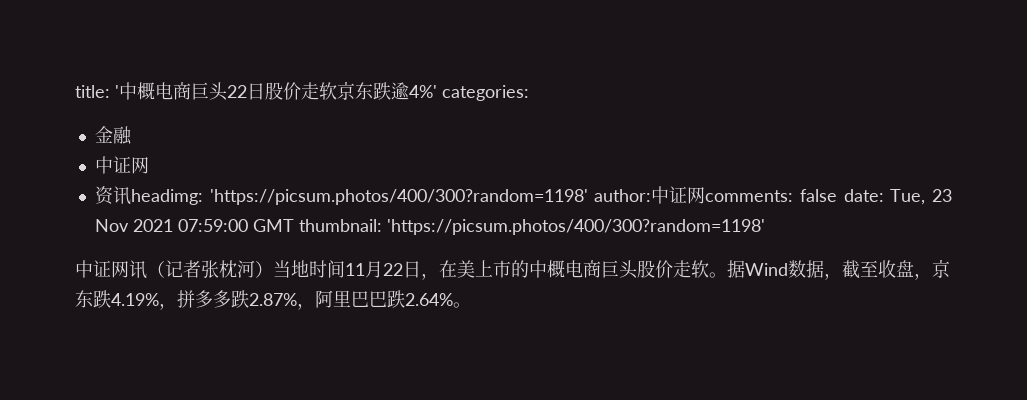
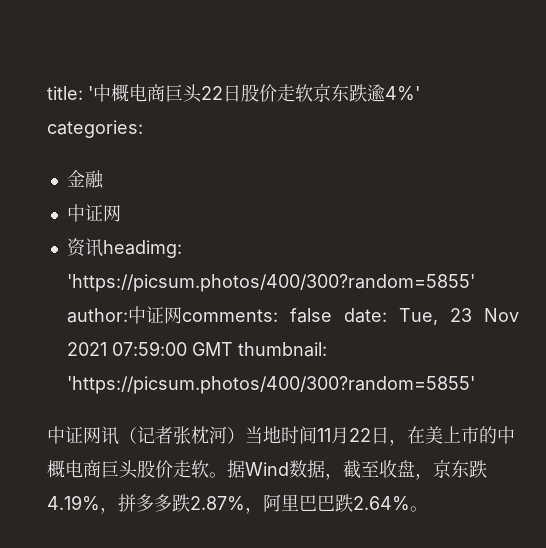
[209,189,588,205] 'https://picsum.photos/400/300?random=1198' -> [66,274,475,292] 'https://picsum.photos/400/300?random=5855'
[386,219,765,235] 'https://picsum.photos/400/300?random=1198' -> [66,376,475,394] 'https://picsum.photos/400/300?random=5855'

